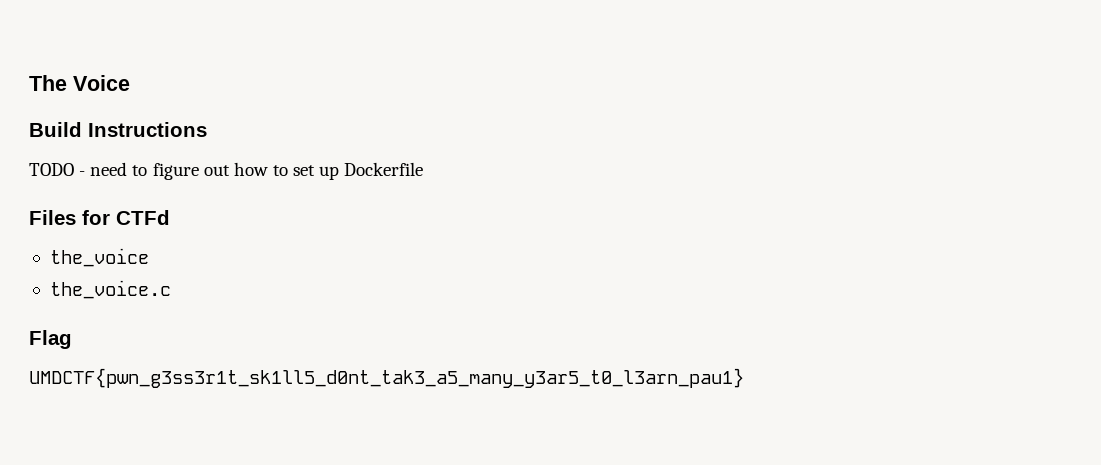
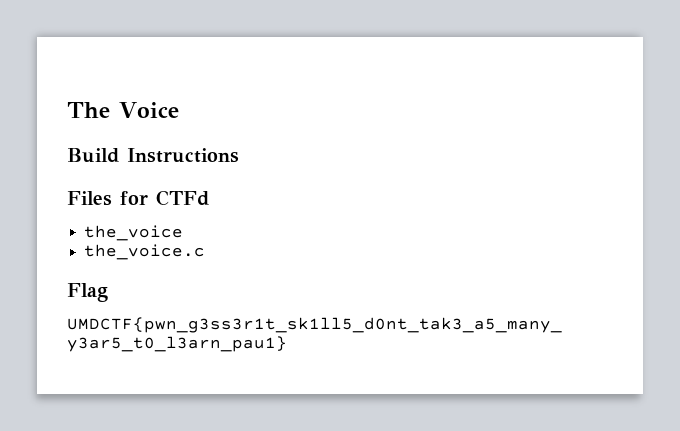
[29,162,424,180] // TODO - need to figure out how to set up Dockerfile -> (239, 155) none

